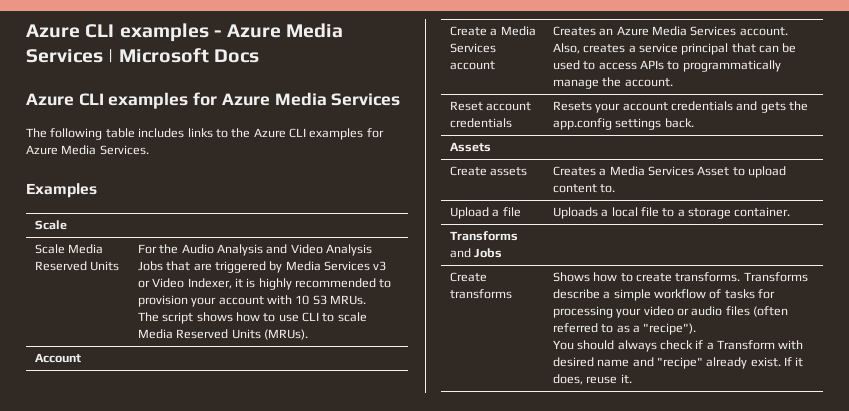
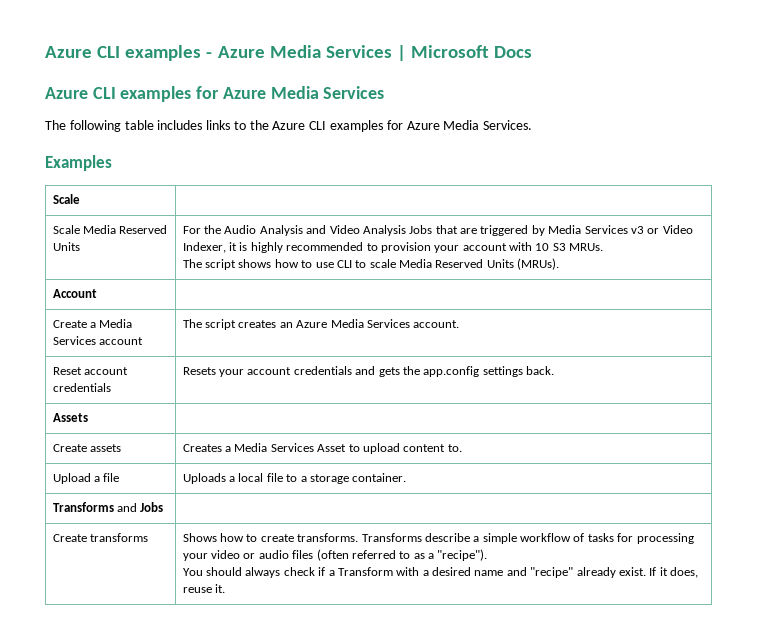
[552,26,596,36] Creates -> [182,319,277,330] The script creates
[552,43,797,55] [552,60,781,72] [552,77,673,89] Also, creates a service principal that can be used to access APIs to programmatically manage the account. -> (460, 324) none
(804, 345) none -> [422,570,429,576] a

